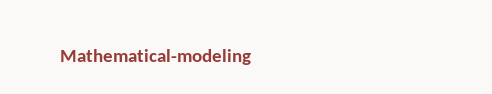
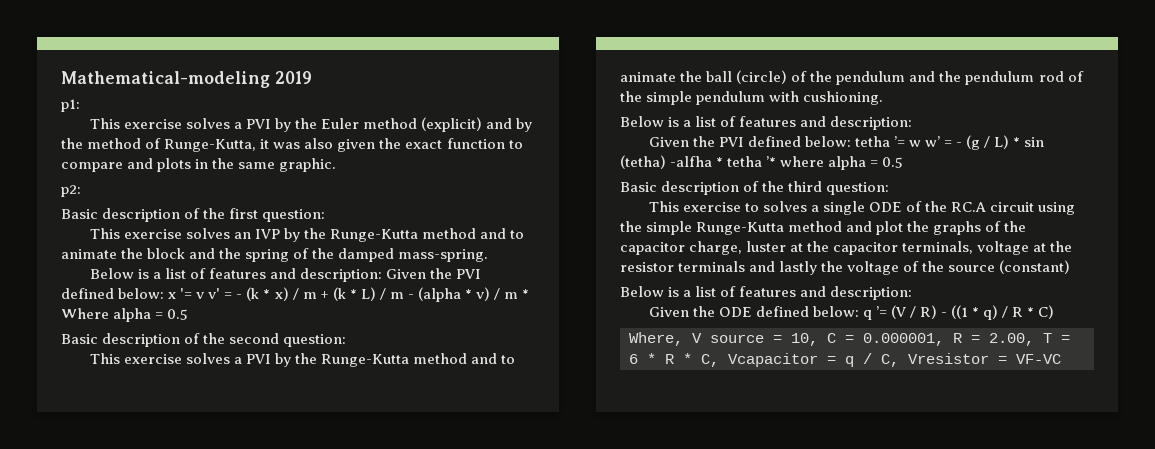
(251, 57) none -> [274,71,312,84] [61,99,80,112] [89,117,533,132] [61,138,523,152] [61,158,337,172] [61,185,81,197] [61,208,326,222] [89,228,525,242] [61,248,489,262] [89,268,482,282] [61,287,530,302] [61,308,189,322] [61,333,347,347] [89,353,516,367] [620,70,1084,85] [620,91,884,105] [620,116,913,130] [648,135,1045,150] [620,155,904,170] [620,181,890,195] [648,201,1076,215] [620,221,1027,235] [620,241,1073,255] [620,260,1071,275] [620,286,913,300] [648,305,1055,320] [629,332,1070,346] [629,353,1061,367] 2019 // p1: // This exercise solves a PVI by the Euler method (explicit) and by the method of Runge-Kutta, it was also given the exact function to compare and plots in the same graphic. // p2: // Basic description of the first question: // This exercise solves an IVP by the Runge-Kutta method and to animate the block and the spring of the damped mass-spring. // Below is a list of features and description: Given the PVI defined below: x '= v v' = - (k * x) / m + (k * L) / m - (alpha * v) / m * Where alpha = 0.5 // Basic description of the second question: // This exercise solves a PVI by the Runge-Kutta method and to animate the ball (circle) of the pendulum and the pendulum rod of the simple pendulum with cushioning. // Below is a list of features and description: // Given the PVI defined below: tetha ’= w w’ = - (g / L) * sin (tetha) -alfha * tetha ’* where alpha = 0.5 // Basic description of the third question: // This exercise to solves a single ODE of the RC.A circuit using the simple Runge-Kutta method and plot the graphs of the capacitor charge, luster at the capacitor terminals, voltage at the resistor terminals and lastly the voltage of the source (constant) // Below is a list of features and description: // Given the ODE defined below: q ’= (V / R) - ((1 * q) / R * C) // Where, V source = 10, C = 0.000001, R = 2.00, T = 6 * R * C, Vcapacitor = q / C, Vresistor = VF-VC

